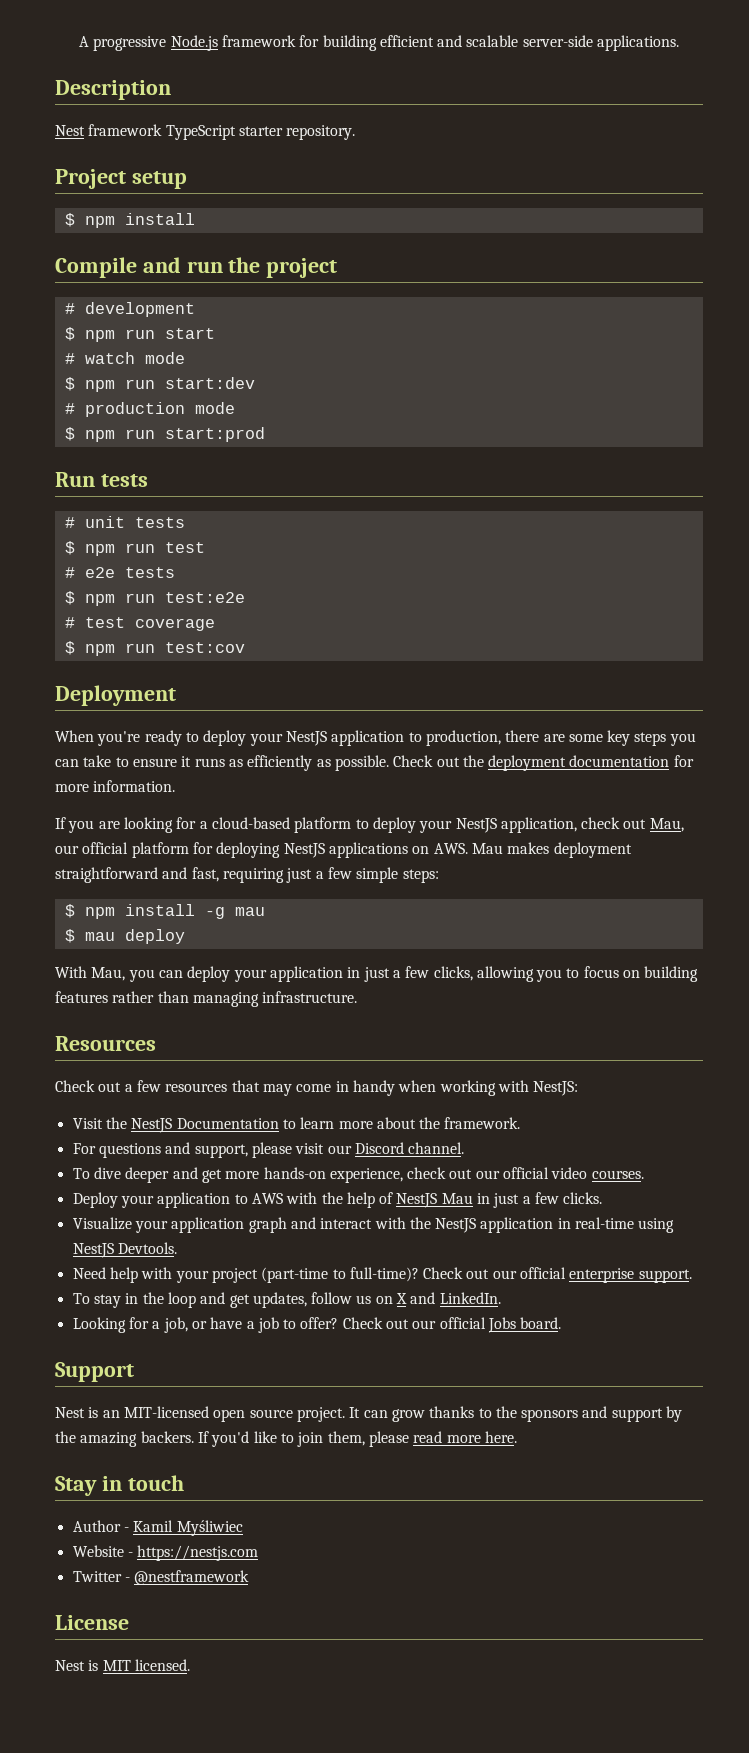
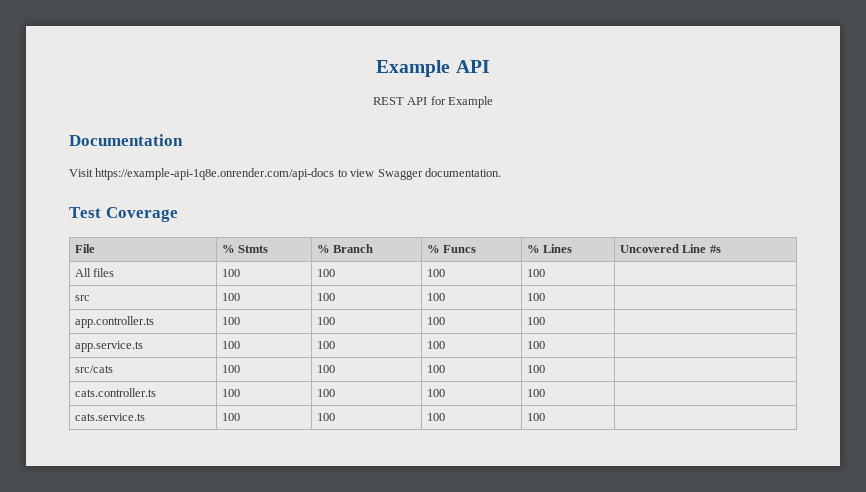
[78,35,680,51] [55,80,171,100] [55,124,356,140] [55,169,187,189] [64,213,195,228] [55,257,338,278] [64,302,195,317] [64,327,215,342] [64,352,185,364] [64,377,255,392] [64,402,235,417] [64,427,265,442] [55,472,148,487] [64,516,185,528] [64,541,205,556] [64,567,175,578] [64,591,245,606] [64,617,215,631] [64,641,245,656] [55,685,176,706] [55,730,696,746] [55,755,694,771] [55,780,176,792] [55,817,684,833] [55,842,632,858] [55,867,439,883] [64,904,265,919] [64,929,185,944] [55,966,699,982] [55,991,358,1007] [55,1036,156,1051] [55,1080,579,1096] [72,1117,521,1133] [72,1142,465,1158] [72,1167,644,1183] [72,1192,603,1208] [72,1217,675,1233] [72,1242,177,1258] [72,1267,692,1283] [72,1292,501,1308] [72,1317,562,1333] [55,1362,134,1382] [55,1406,683,1422] [55,1431,517,1447] [55,1475,184,1496] [72,1520,243,1536] [72,1545,259,1561] [72,1570,250,1585] [55,1615,129,1630] [55,1659,190,1671] A progressive Node.js framework for building efficient and scalable server-side applications. // Description // Nest framework TypeScript starter repository. // Project setup // $ npm install // Compile and run the project // # development // $ npm run start // # watch mode // $ npm run start:dev // # production mode // $ npm run start:prod // Run tests // # unit tests // $ npm run test // # e2e tests // $ npm run test:e2e // # test coverage // $ npm run test:cov // Deployment // When you're ready to deploy your NestJS application to production, there are some key steps you can take to ensure it runs as efficiently as possible. Check out the deployment documentation for more information. // If you are looking for a cloud-based platform to deploy your NestJS application, check out Mau, our official platform for deploying NestJS applications on AWS. Mau makes deployment straightforward and fast, requiring just a few simple steps: // $ npm install -g mau // $ mau deploy // With Mau, you can deploy your application in just a few clicks, allowing you to focus on building features rather than managing infrastructure. // Resources // Check out a few resources that may come in handy when working with NestJS: // Visit the NestJS Documentation to learn more about the framework. // For questions and support, please visit our Discord channel. // To dive deeper and get more hands-on experience, check out our official video courses. // Deploy your application to AWS with the help of NestJS Mau in just a few clicks. // Visualize your application graph and interact with the NestJS application in real-time using NestJS Devtools. // Need help with your project (part-time to full-time)? Check out our official enterprise support. // To stay in the loop and get updates, follow us on X and LinkedIn. // Looking for a job, or have a job to offer? Check out our official Jobs board. // Support // Nest is an MIT-licensed open source project. It can grow thanks to the sponsors and support by the amazing backers. If you'd like to join them, please read more here. // Stay in touch // Author - Kamil Myśliwiec // Website - https://nestjs.com // Twitter - @nestframework // License // Nest is MIT licensed. -> [376,60,490,77] [372,96,494,108] [69,134,183,146] [69,168,501,180] [69,207,178,222] [74,244,95,253] [221,245,269,253] [316,244,374,253] [426,245,477,253] [526,244,573,253] [619,244,721,253] [74,268,115,277] [221,269,240,277] [316,269,335,277] [426,269,445,277] [526,269,545,277] [74,295,90,301] [221,293,240,301] [316,293,335,301] [426,293,445,301] [526,293,545,301] [74,316,154,328] [221,317,240,325] [316,317,335,325] [426,317,445,325] [526,317,545,325] [74,341,143,352] [221,341,240,349] [316,341,335,349] [426,341,445,349] [526,341,545,349] [74,365,113,373] [221,365,240,373] [316,365,335,373] [426,365,445,373] [526,365,545,373] [74,388,156,397] [221,389,240,397] [316,389,335,397] [426,389,445,397] [526,389,545,397] [74,413,145,421] [221,413,240,421] [316,413,335,421] [426,413,445,421] [526,413,545,421] Example API // REST API for Example // Documentation // Visit https://example-api-1q8e.onrender.com/api-docs to view Swagger documentation. // Test Coverage // File | % Stmts | % Branch | % Funcs | % Lines | Uncovered Line #s // All files | 100 | 100 | 100 | 100 | // src | 100 | 100 | 100 | 100 | // app.controller.ts | 100 | 100 | 100 | 100 | // app.service.ts | 100 | 100 | 100 | 100 | // src/cats | 100 | 100 | 100 | 100 | // cats.controller.ts | 100 | 100 | 100 | 100 | // cats.service.ts | 100 | 100 | 100 | 100 |

